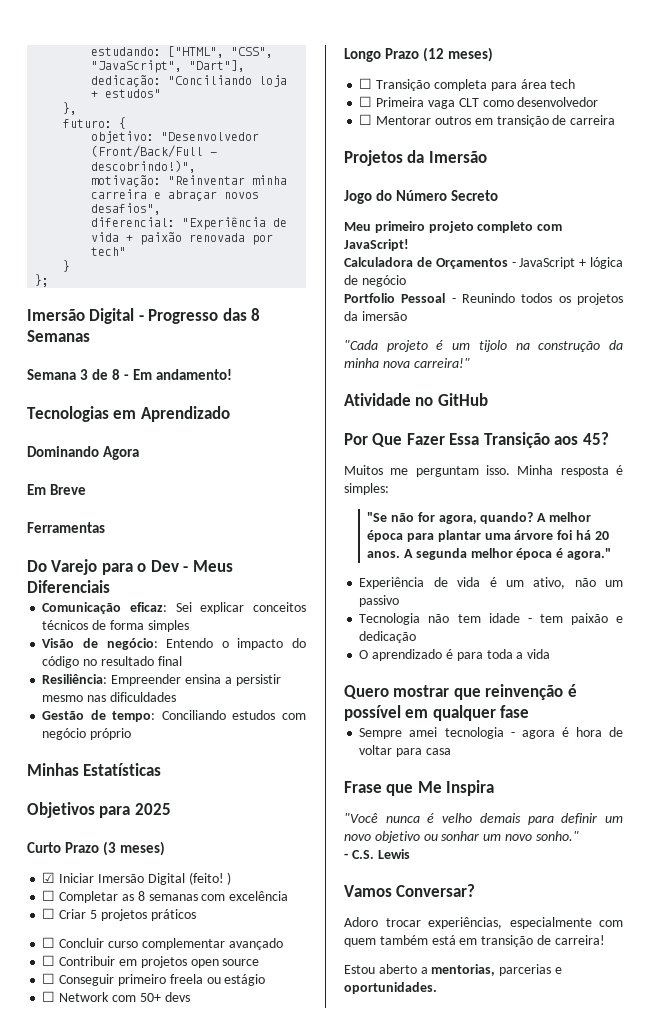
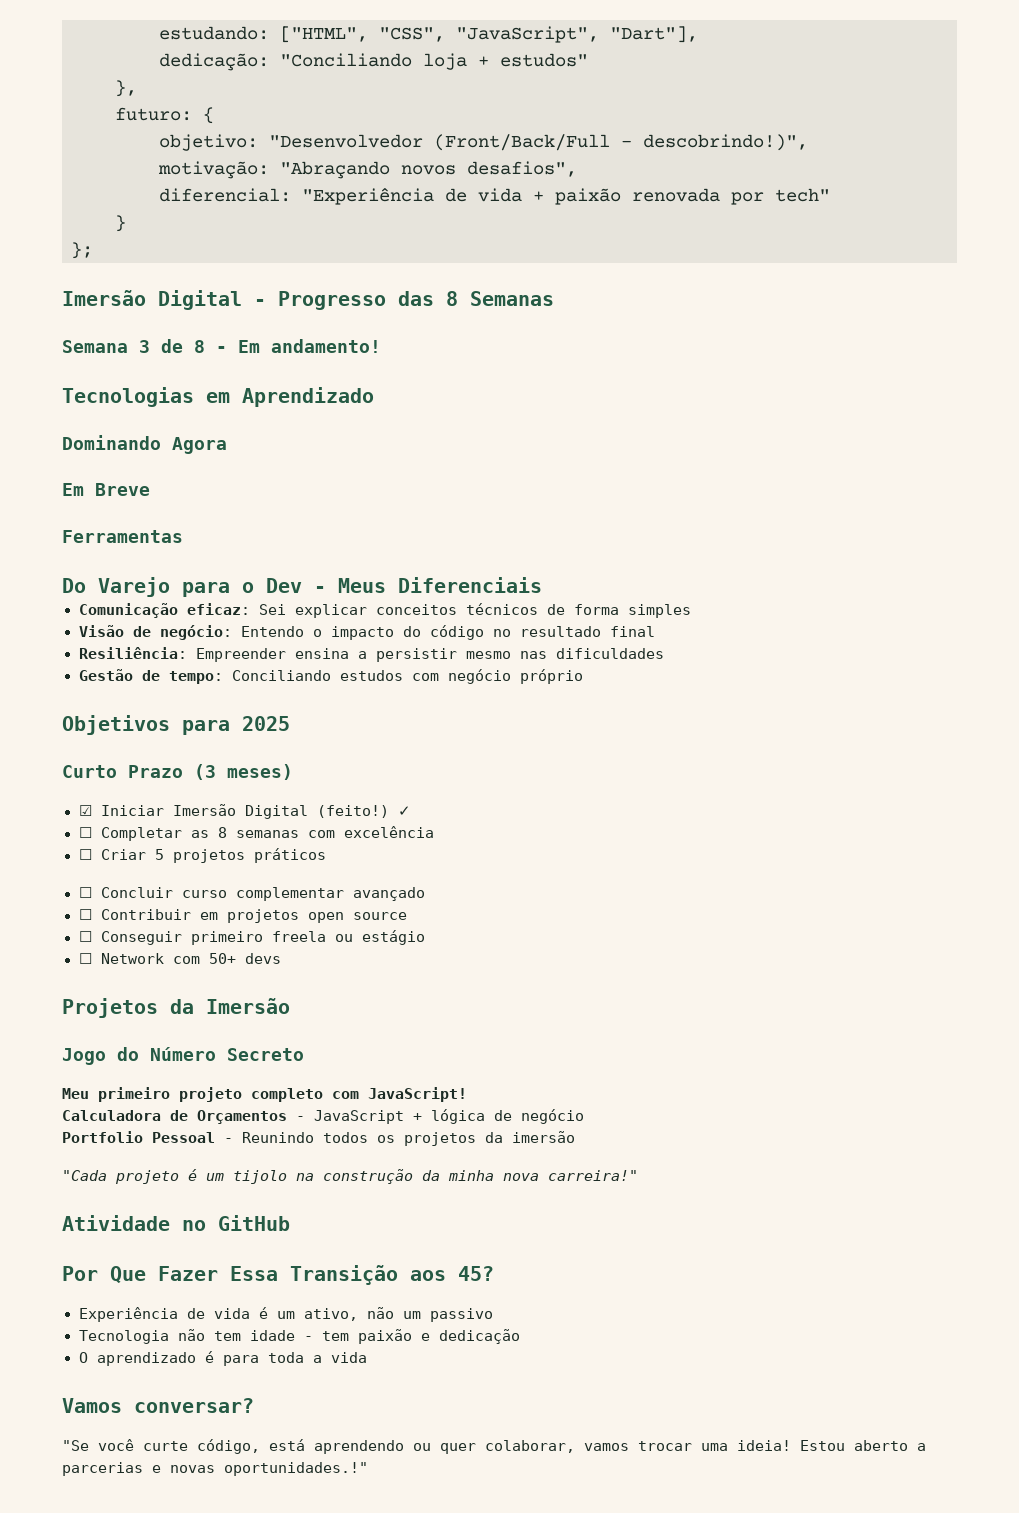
[168,175,288,185] [91,189,218,201] "Reinventar minha carreira e abraçar -> [280,161,390,179] "Abraçando
[27,763,162,776] // Minhas Estatísticas -> (583, 676) none
[188,872,232,885] (feito! ) -> [316,805,411,818] (feito!) ✓
[344,47,494,62] [359,78,576,91] [359,96,599,109] [359,114,616,127] // Longo Prazo (12 meses) // ☐ Transição completa para área tech // ☐ Primeira vaga CLT como desenvolvedor // ☐ Mentorar outros em transição de carreira -> (281, 958) none
[344,465,623,477] [344,483,389,495] [367,512,592,524] [367,530,609,542] [367,548,612,560] // Muitos me perguntam isso. Minha resposta é simples: // "Se não for agora, quando? A melhor época para plantar uma árvore foi há 20 anos. A segunda melhor época é agora." -> (494, 1273) none
[344,684,577,700] [344,705,530,721] [359,727,623,739] [359,745,451,757] [344,780,495,796] [344,813,623,825] [344,831,579,843] [344,849,410,859] [344,884,476,897] [344,917,623,929] [344,935,605,947] Quero mostrar que reinvenção é possível em qualquer fase // Sempre amei tecnologia - agora é hora de voltar para casa // Frase que Me Inspira // "Você nunca é velho demais para definir um novo objetivo ou sonhar um novo sonho." // - C.S. Lewis // Vamos Conversar? // Adoro trocar experiências, especialmente com quem também está em transição de carreira! // -> [62,1398,254,1413] [62,1439,791,1454] Vamos conversar? // "Se você curte código, está aprendendo ou quer colaborar, vamos trocar uma ideia!
[431,964,496,976] mentorias, -> (926, 1447) none
[344,982,437,994] oportunidades. -> [170,1462,368,1476] novas oportunidades.!"

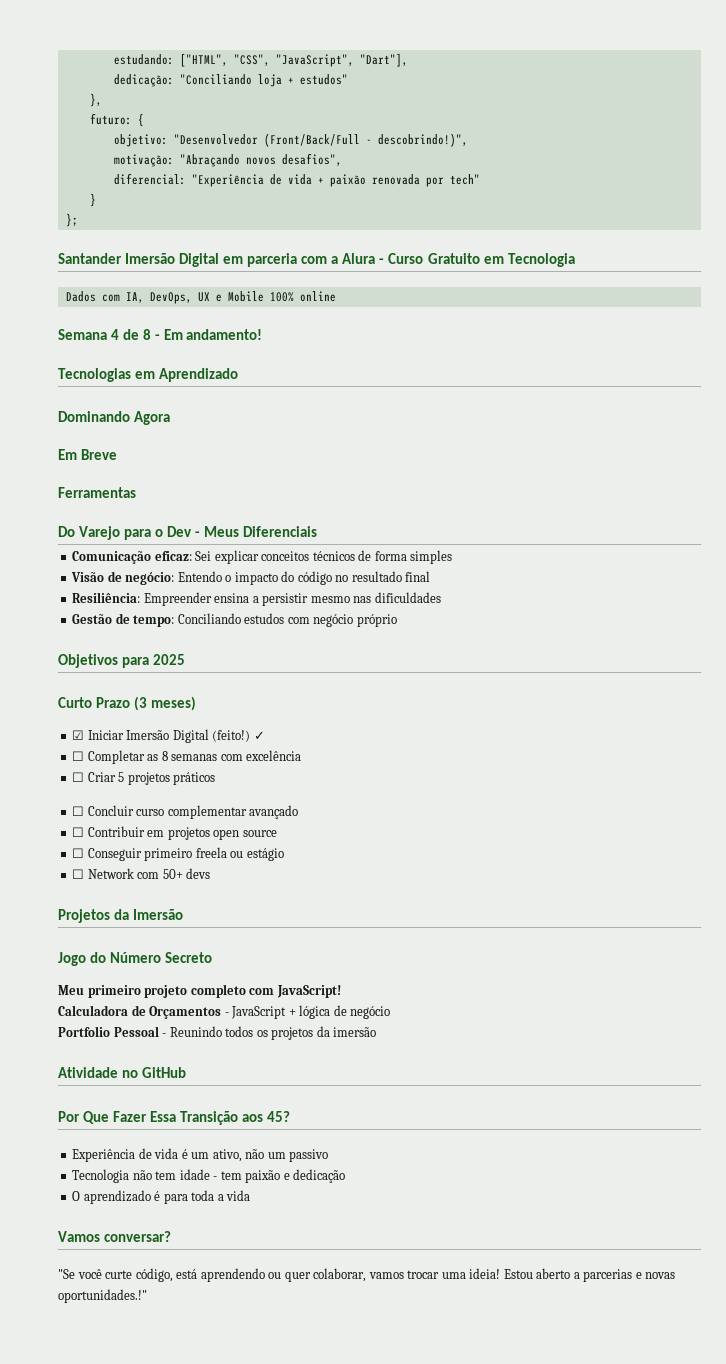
[62,290,554,310] Imersão Digital - Progresso das 8 Semanas -> [58,253,575,267] [65,291,336,304] Santander Imersão Digital em parceria com a Alura - Curso Gratuito em Tecnologia // Dados com IA, DevOps, UX e Mobile 100% online
[139,340,150,353] 3 -> [110,329,119,340] 4
[62,1169,638,1184] // "Cada projeto é um tijolo na construção da minha nova carreira!" -> (377, 1032) none

